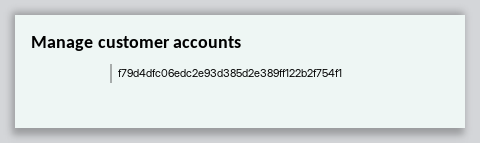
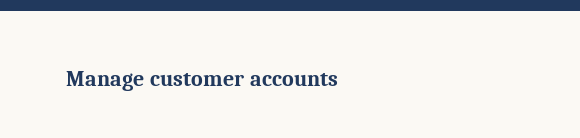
[117,69,342,77] // f79d4dfc06edc2e93d385d2e389ff122b2f754f1 -> (338, 79) none

